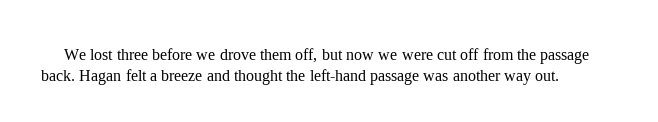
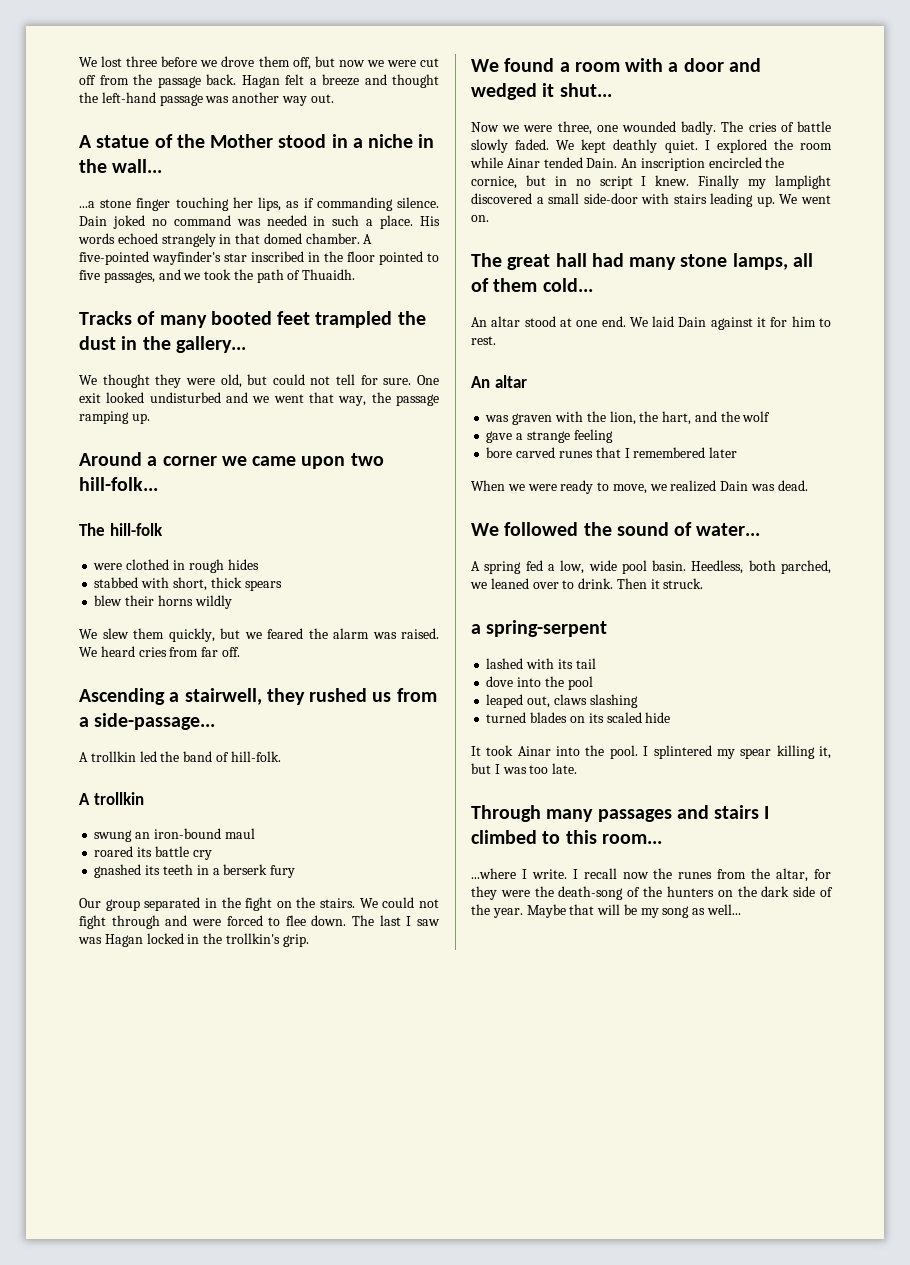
(560, 76) none -> [79,134,435,148] [79,159,163,173] [79,197,440,211] [79,215,440,229] [78,233,373,247] [79,251,439,265] [79,269,356,283] [79,311,426,328] [79,336,246,353] [79,374,439,388] [79,392,439,406] [79,411,150,424] [79,452,384,469] [79,477,158,491] [79,523,163,536] [93,559,259,573] [94,577,282,591] [94,595,232,609] [79,628,439,642] [79,646,240,657] [79,688,437,705] [79,713,216,730] [79,751,281,762] [79,792,144,805] [94,828,255,842] [94,846,212,860] [94,864,296,878] [79,897,439,911] [79,915,440,929] [78,933,309,947] [471,58,761,72] [471,83,612,100] [471,121,831,135] [471,139,832,153] [470,157,785,171] [471,175,831,189] [471,193,831,207] [471,215,489,222] [471,253,813,270] [471,278,593,292] [471,316,832,330] [471,336,496,345] [471,375,527,388] [485,411,771,425] [486,429,613,443] [486,447,738,458] [471,480,808,494] [471,522,761,536] [471,560,831,574] [470,578,704,589] [471,620,608,637] [486,658,596,669] [486,676,593,690] [486,694,638,708] [486,712,671,723] [471,745,831,759] [471,763,578,774] [471,805,770,822] [471,830,662,844] [471,868,831,882] [471,886,833,900] [471,904,742,918] // A statue of the Mother stood in a niche in the wall... // ...a stone finger touching her lips, as if commanding silence. Dain joked no command was needed in such a place. His words echoed strangely in that domed chamber. A five-pointed wayfinder's star inscribed in the floor pointed to five passages, and we took the path of Thuaidh. // Tracks of many booted feet trampled the dust in the gallery... // We thought they were old, but could not tell for sure. One exit looked undisturbed and we went that way, the passage ramping up. // Around a corner we came upon two hill-folk... // The hill-folk // were clothed in rough hides // stabbed with short, thick spears // blew their horns wildly // We slew them quickly, but we feared the alarm was raised. We heard cries from far off. // Ascending a stairwell, they rushed us from a side-passage... // A trollkin led the band of hill-folk. // A trollkin // swung an iron-bound maul // roared its battle cry // gnashed its teeth in a berserk fury // Our group separated in the fight on the stairs. We could not fight through and were forced to flee down. The last I saw was Hagan locked in the trollkin's grip. // We found a room with a door and wedged it shut... // Now we were three, one wounded badly. The cries of battle slowly faded. We kept deathly quiet. I explored the room while Ainar tended Dain. An inscription encircled the cornice, but in no script I knew. Finally my lamplight discovered a small side-door with stairs leading up. We went on. // The great hall had many stone lamps, all of them cold... // An altar stood at one end. We laid Dain against it for him to rest. // An altar // was graven with the lion, the hart, and the wolf // gave a strange feeling // bore carved runes that I remembered later // When we were ready to move, we realized Dain was dead. // We followed the sound of water... // A spring fed a low, wide pool basin. Heedless, both parched, we leaned over to drink. Then it struck. // a spring-serpent // lashed with its tail // dove into the pool // leaped out, claws slashing // turned blades on its scaled hide // It took Ainar into the pool. I splintered my spear killing it, but I was too late. // Through many passages and stairs I climbed to this room... // ...where I write. I recall now the runes from the altar, for they were the death-song of the hunters on the dark side of the year. Maybe that will be my song as well...

